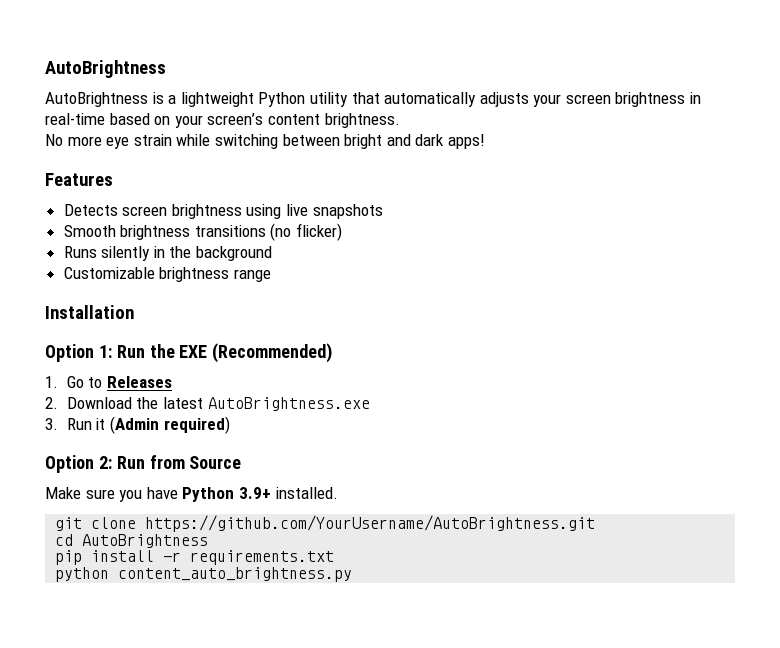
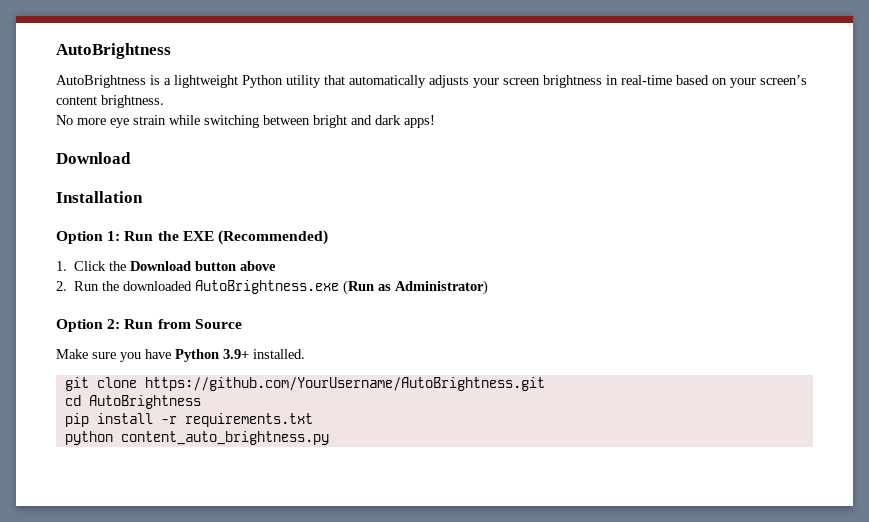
[45,173,113,186] [63,204,383,219] [63,223,343,241] [63,246,273,261] [63,267,271,282] Features // Detects screen brightness using live snapshots // Smooth brightness transitions (no flicker) // Runs silently in the background // Customizable brightness range -> [56,152,131,164] Download
[66,376,172,388] [45,397,370,411] [45,416,230,434] Go to Releases // 2. Download the latest AutoBrightness.exe // 3. Run it (Admin required) -> [74,261,277,271] [56,280,489,295] Click the Download button above // 2. Run the downloaded AutoBrightness.exe (Run as Administrator)

